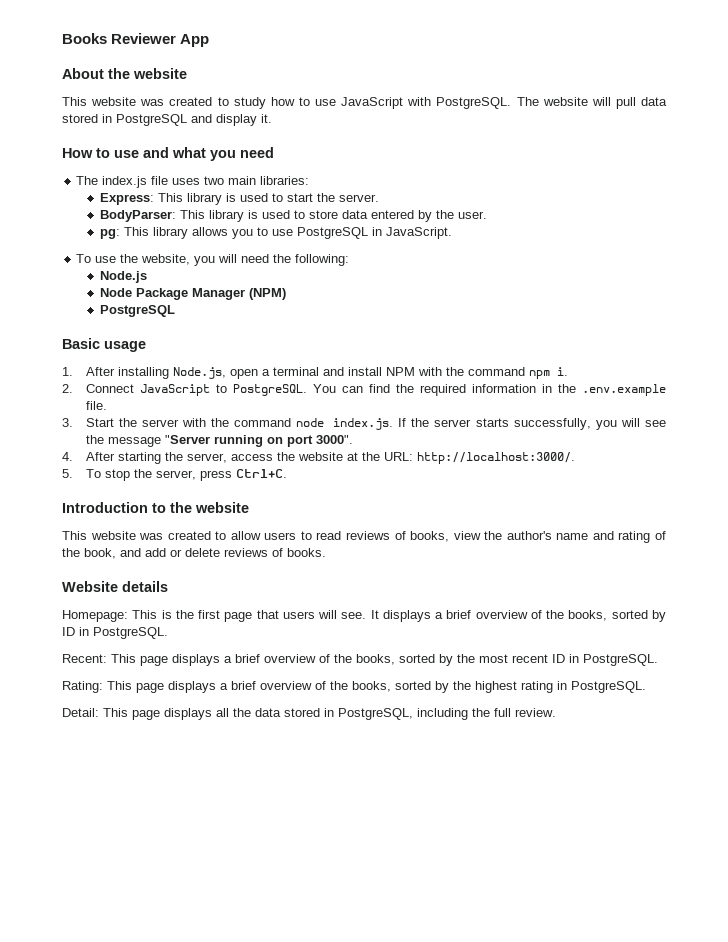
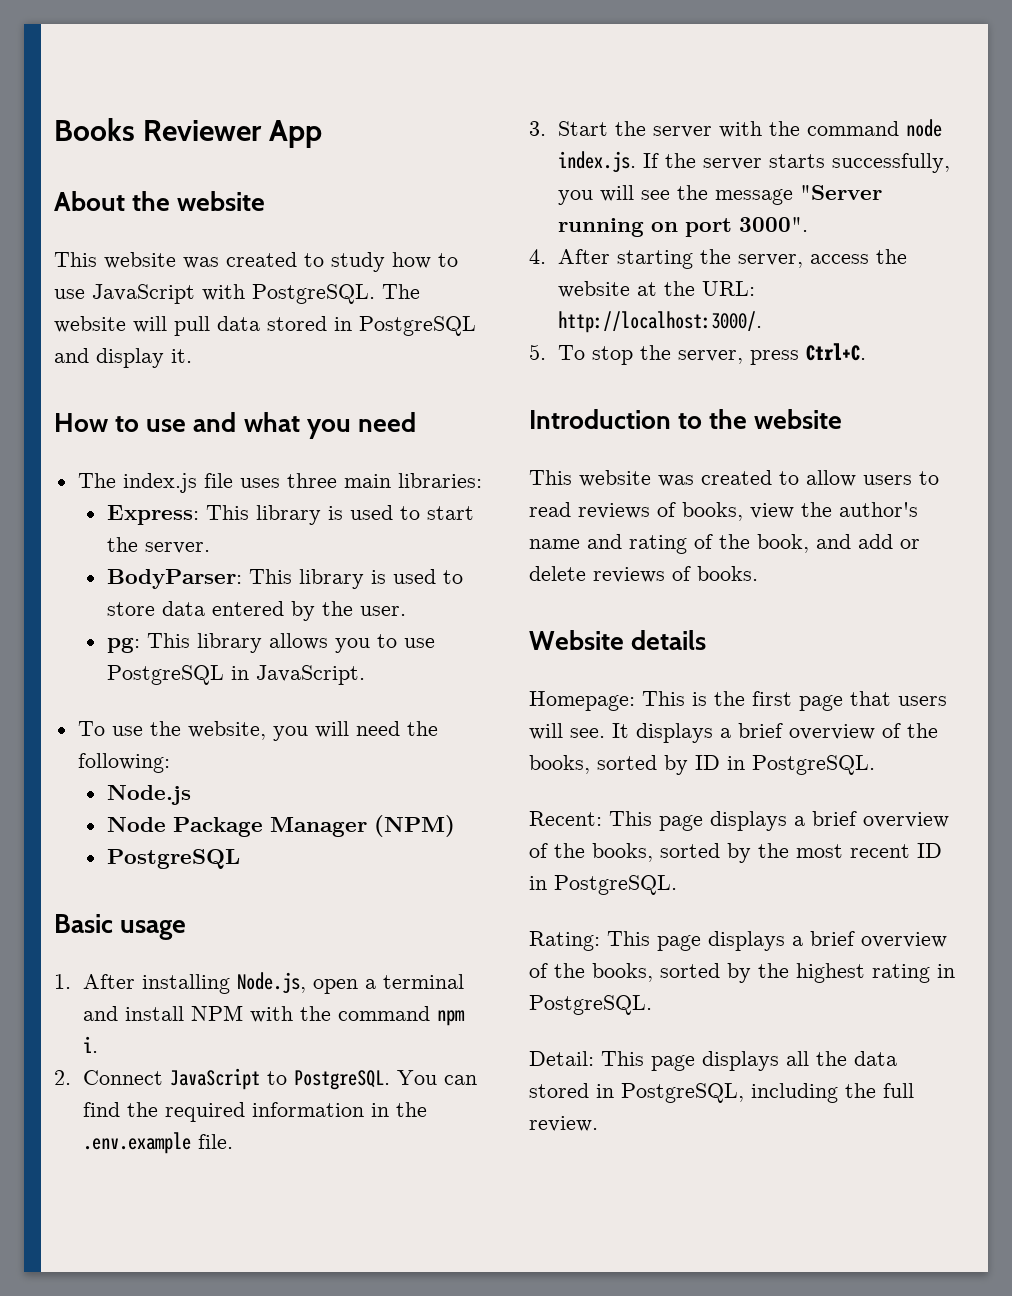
[204,176,225,185] two -> [286,473,337,488] three

